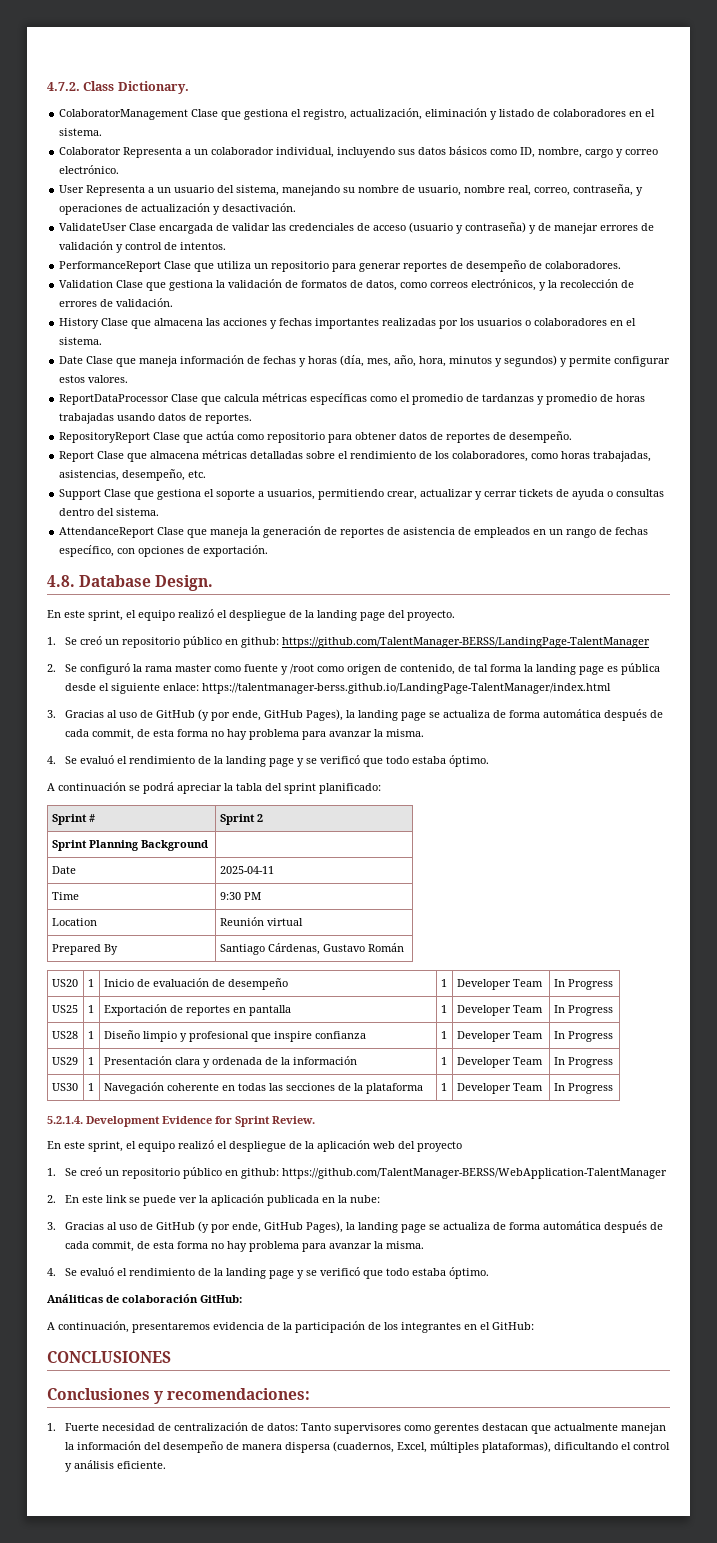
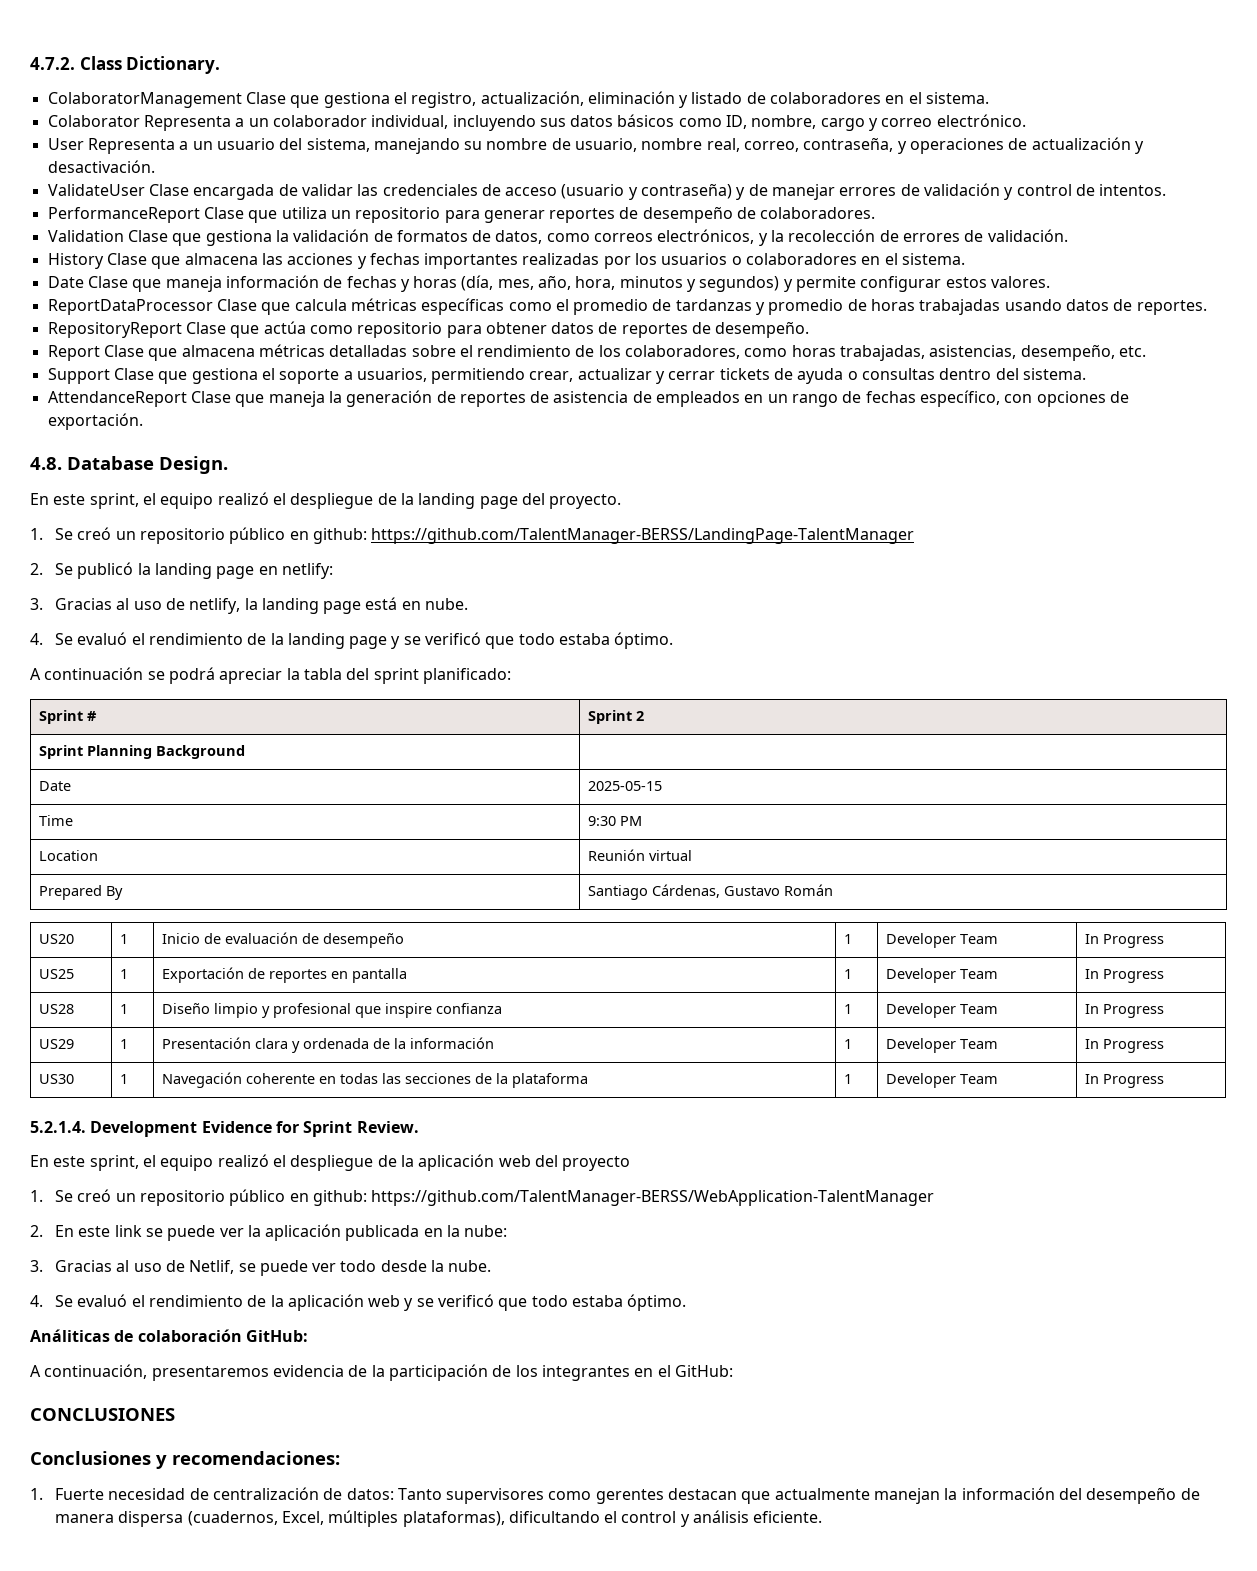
[80,663,661,675] [65,683,612,694] [47,709,664,721] [65,729,425,740] configuró la rama master como fuente y /root como origen de contenido, de tal forma la landing page es pública desde el siguiente enlace: https://talentmanager-berss.github.io/LandingPage-TalentManager/index.html // 3. Gracias al uso de GitHub (y por ende, GitHub Pages), la landing page se actualiza de forma automática después de cada commit, de esta forma no hay problema para avanzar la misma. -> [77,562,333,579] [30,597,469,614] publicó la landing page en netlify: // 3. Gracias al uso de netlify, la landing page está en nube.
[219,866,274,874] 2025-04-11 -> [588,781,663,791] 2025-05-15
[156,1221,664,1233] [65,1241,425,1252] [47,1267,295,1279] GitHub (y por ende, GitHub Pages), la landing page se actualiza de forma automática después de cada commit, de esta forma no hay problema para avanzar la misma. // 4. Se evaluó el rendimiento de la landing page -> [189,1260,492,1276] [30,1294,401,1311] Netlif, se puede ver todo desde la nube. // 4. Se evaluó el rendimiento de la aplicación web

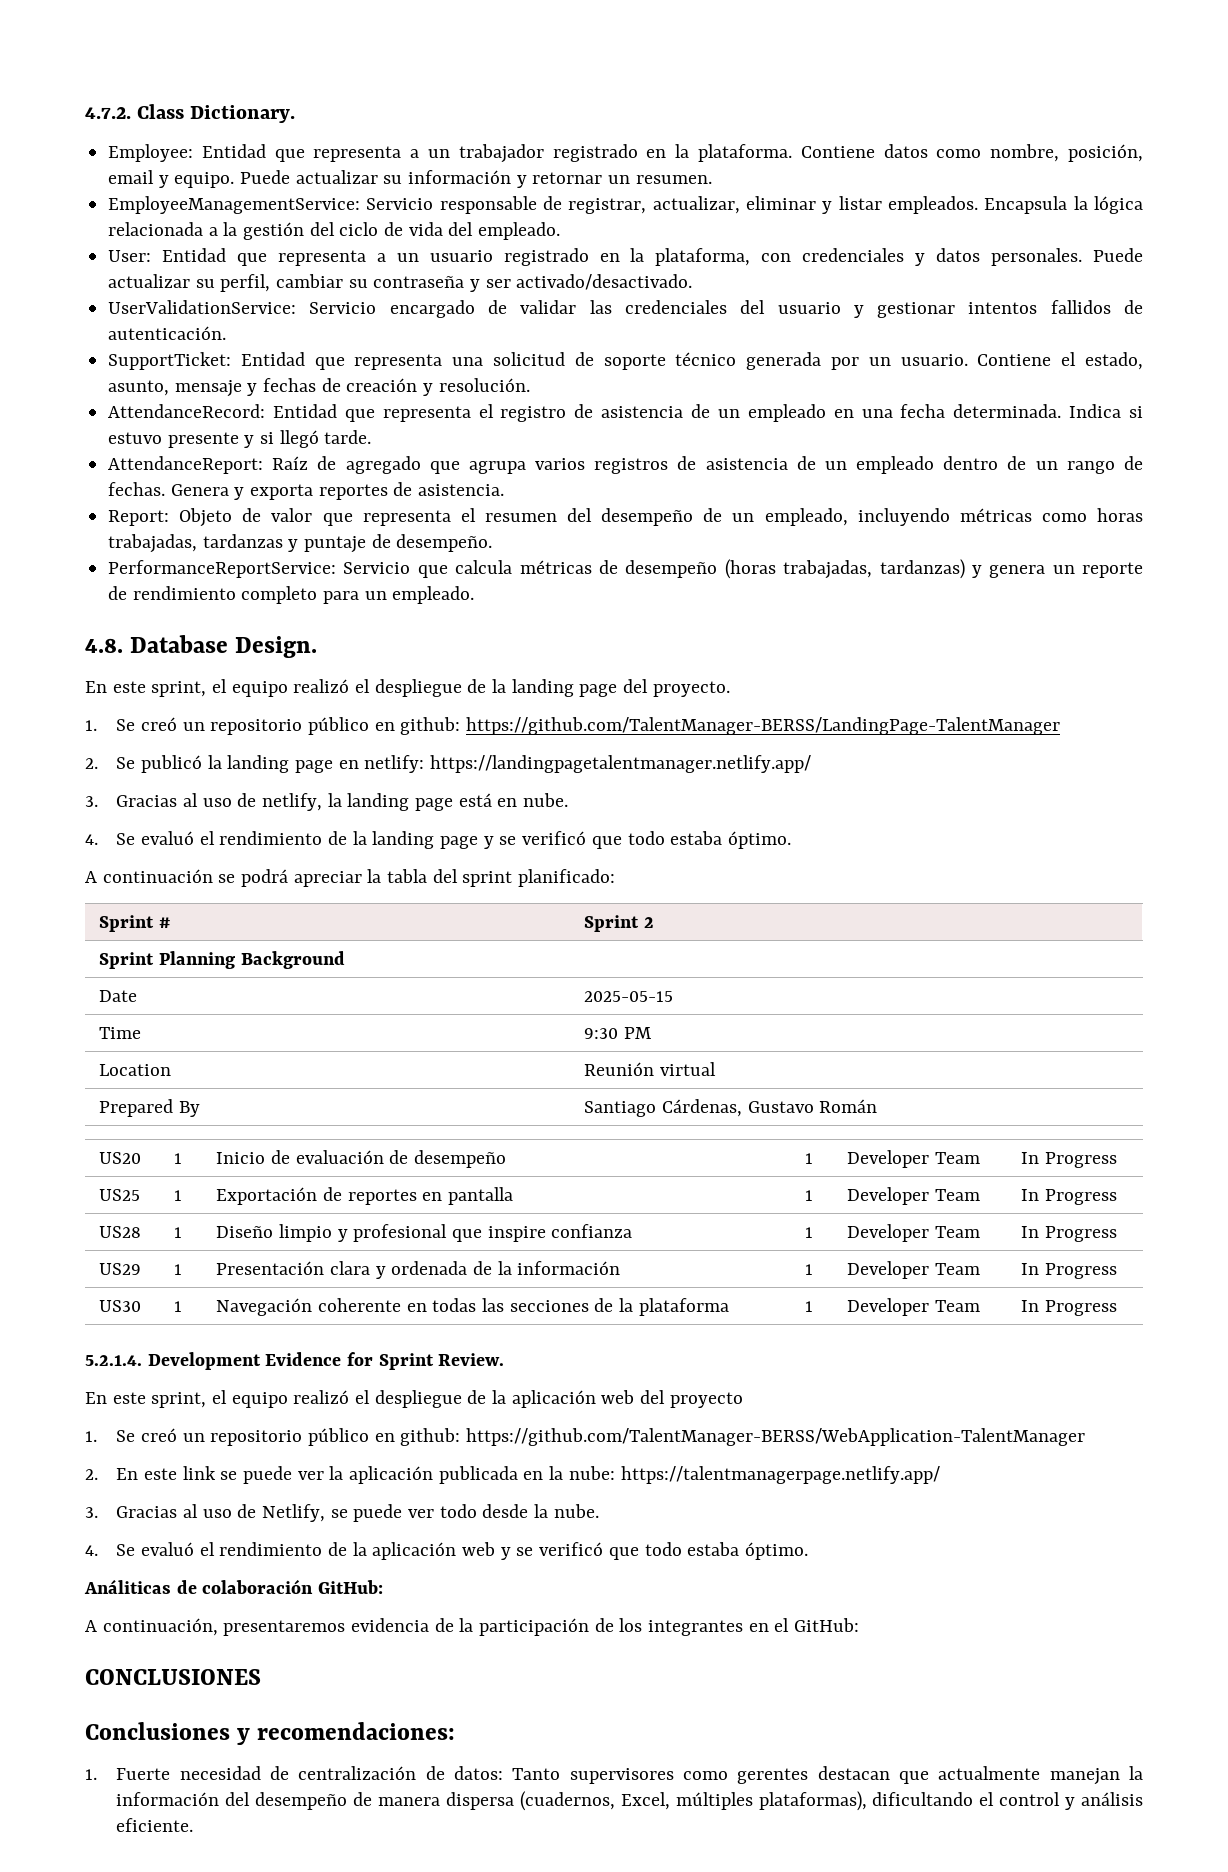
[47,91,990,108] [47,114,1026,131] [47,137,1145,154] [47,160,155,173] [47,183,1167,200] [47,206,876,223] [47,229,1068,246] [47,253,966,269] [47,275,1051,292] [47,298,1207,315] [47,321,810,338] [47,344,1147,361] [47,368,1087,384] [47,390,1130,407] [47,413,143,430] ColaboratorManagement Clase que gestiona el registro, actualización, eliminación y listado de colaboradores en el sistema. // Colaborator Representa a un colaborador individual, incluyendo sus datos básicos como ID, nombre, cargo y correo electrónico. // User Representa a un usuario del sistema, manejando su nombre de usuario, nombre real, correo, contraseña, y operaciones de actualización y desactivación. // ValidateUser Clase encargada de validar las credenciales de acceso (usuario y contraseña) y de manejar errores de validación y control de intentos. // PerformanceReport Clase que utiliza un repositorio para generar reportes de desempeño de colaboradores. // Validation Clase que gestiona la validación de formatos de datos, como correos electrónicos, y la recolección de errores de validación. // History Clase que almacena las acciones y fechas importantes realizadas por los usuarios o colaboradores en el sistema. // Date Clase que maneja información de fechas y horas (día, mes, año, hora, minutos y segundos) y permite configurar estos valores. // ReportDataProcessor Clase que calcula métricas específicas como el promedio de tardanzas y promedio de horas trabajadas usando datos de reportes. // RepositoryReport Clase que actúa como repositorio para obtener datos de reportes de desempeño. // Report Clase que almacena métricas detalladas sobre el rendimiento de los colaboradores, como horas trabajadas, asistencias, desempeño, etc. // Support Clase que gestiona el soporte a usuarios, permitiendo crear, actualizar y cerrar tickets de ayuda o consultas dentro del sistema. // AttendanceReport Clase que maneja la generación de reportes de asistencia de empleados en un rango de fechas específico, con opciones de exportación. -> [108,144,1143,163] [108,170,712,188] [108,196,1144,214] [108,222,561,240] [108,248,1143,266] [108,274,693,292] [108,300,1143,318] [108,326,227,340] [108,352,1143,370] [108,378,530,397] [108,404,1143,422] [108,430,372,448] [108,456,1143,474] [108,482,505,500] [108,508,1143,527] [108,534,493,553] [108,559,1143,579] [108,586,475,604] Employee: Entidad que representa a un trabajador registrado en la plataforma. Contiene datos como nombre, posición, email y equipo. Puede actualizar su información y retornar un resumen. // EmployeeManagementService: Servicio responsable de registrar, actualizar, eliminar y listar empleados. Encapsula la lógica relacionada a la gestión del ciclo de vida del empleado. // User: Entidad que representa a un usuario registrado en la plataforma, con credenciales y datos personales. Puede actualizar su perfil, cambiar su contraseña y ser activado/desactivado. // UserValidationService: Servicio encargado de validar las credenciales del usuario y gestionar intentos fallidos de autenticación. // SupportTicket: Entidad que representa una solicitud de soporte técnico generada por un usuario. Contiene el estado, asunto, mensaje y fechas de creación y resolución. // AttendanceRecord: Entidad que representa el registro de asistencia de un empleado en una fecha determinada. Indica si estuvo presente y si llegó tarde. // AttendanceReport: Raíz de agregado que agrupa varios registros de asistencia de un empleado dentro de un rango de fechas. Genera y exporta reportes de asistencia. // Report: Objeto de valor que representa el resumen del desempeño de un empleado, incluyendo métricas como horas trabajadas, tardanzas y puntaje de desempeño. // PerformanceReportService: Servicio que calcula métricas de desempeño (horas trabajadas, tardanzas) y genera un reporte de rendimiento completo para un empleado.
(333, 571) none -> [430,755,812,773] https://landingpagetalentmanager.netlify.app/
[30,1260,235,1274] // 3. Gracias al uso de Netlif, -> [620,1466,940,1484] [85,1504,326,1522] https://talentmanagerpage.netlify.app/ // 3. Gracias al uso de Netlify,

